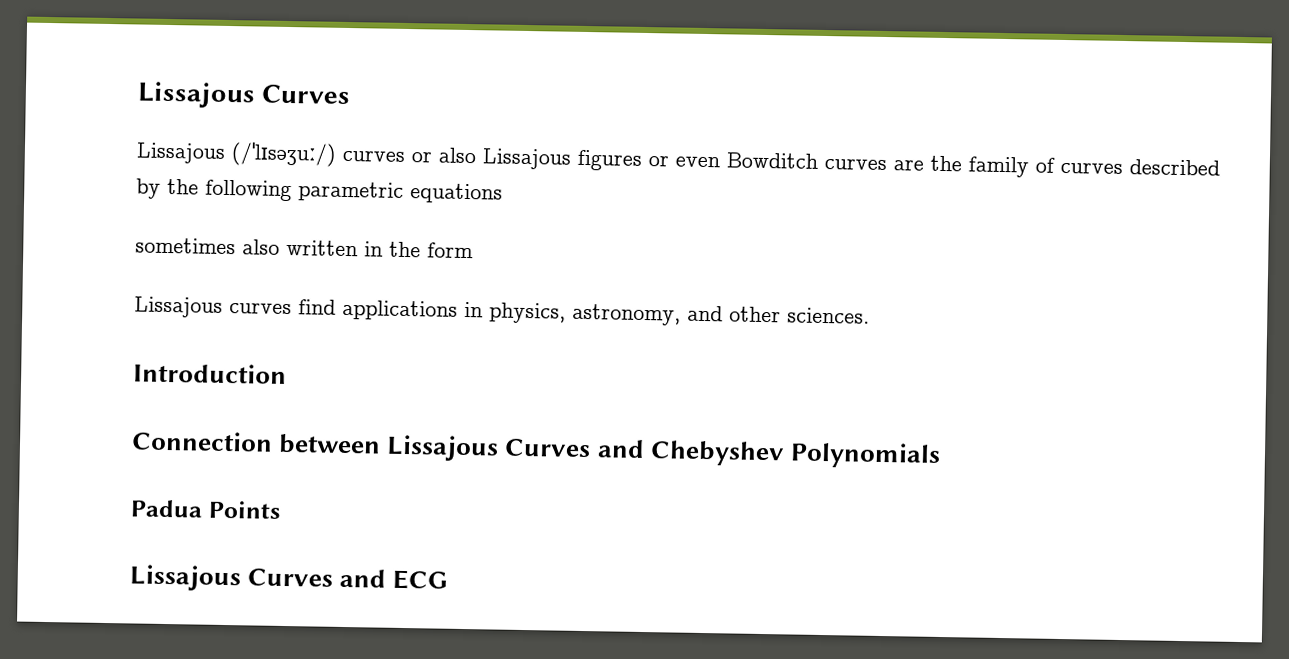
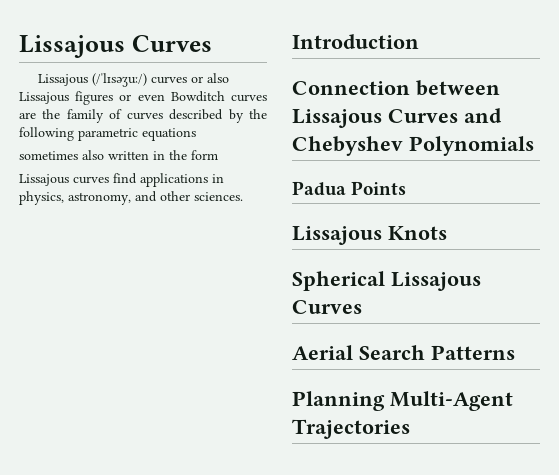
[247,568,449,590] Curves and ECG -> [388,226,447,240] [292,271,481,291] [292,300,362,314] [292,345,515,360] [292,391,513,411] [292,419,410,439] Knots // Spherical Lissajous Curves // Aerial Search Patterns // Planning Multi-Agent Trajectories

